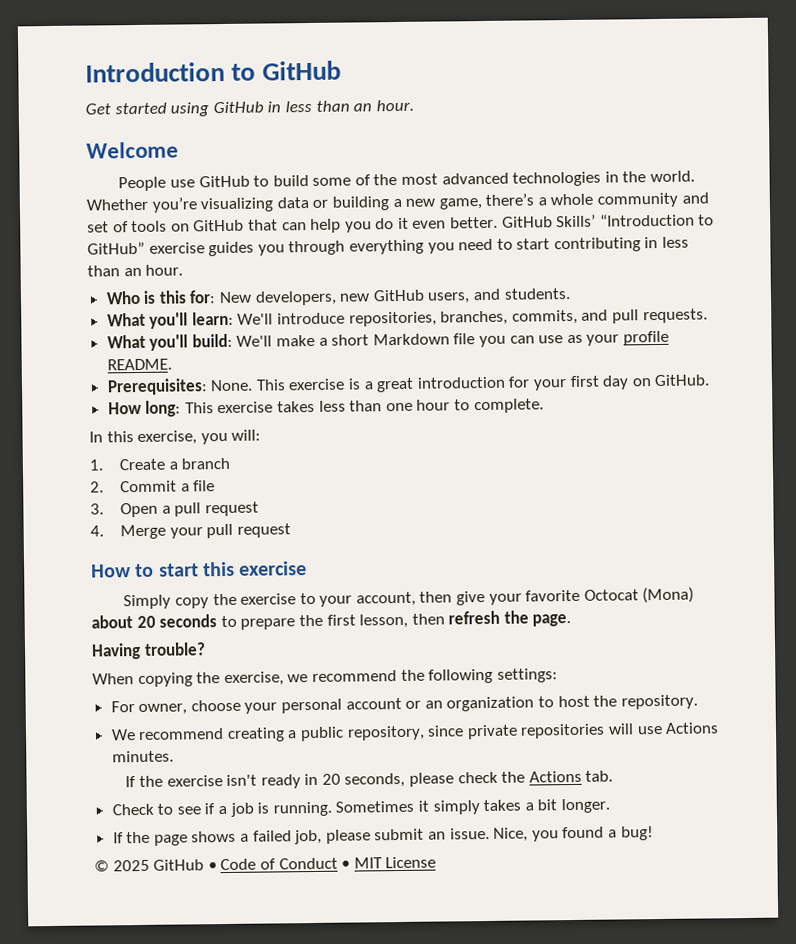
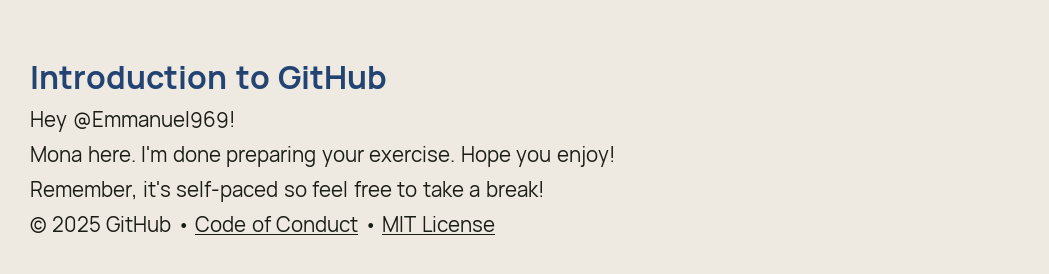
[85,99,414,117] [86,141,179,159] [118,170,695,192] [86,192,709,213] [87,213,715,233] [87,236,690,257] [87,264,184,277] [105,288,571,306] [106,308,708,329] [106,330,669,351] [106,358,172,371] [106,374,711,396] [107,398,544,417] [89,429,262,445] [89,457,231,471] [90,480,216,493] [90,501,259,518] [90,523,291,540] [91,561,308,578] [123,586,695,610] [91,610,572,630] [91,642,206,660] [92,668,558,688] [110,694,698,716] [110,722,720,742] [111,750,174,763] [125,770,614,789] [111,798,610,817] [112,826,654,846] Get started using GitHub in less than an hour. // Welcome // People use GitHub to build some of the most advanced technologies in the world. Whether you’re visualizing data or building a new game, there’s a whole community and set of tools on GitHub that can help you do it even better. GitHub Skills’ “Introduction to GitHub” exercise guides you through everything you need to start contributing in less than an hour. // Who is this for: New developers, new GitHub users, and students. // What you'll learn: We'll introduce repositories, branches, commits, and pull requests. // What you'll build: We'll make a short Markdown file you can use as your profile README. // Prerequisites: None. This exercise is a great introduction for your first day on GitHub. // How long: This exercise takes less than one hour to complete. // In this exercise, you will: // 1. Create a branch // 2. Commit a file // 3. Open a pull request // 4. Merge your pull request // How to start this exercise // Simply copy the exercise to your account, then give your favorite Octocat (Mona) about 20 seconds to prepare the first lesson, then refresh the page. // Having trouble? // When copying the exercise, we recommend the following settings: // For owner, choose your personal account or an organization to host the repository. // We recommend creating a public repository, since private repositories will use Actions minutes. // If the exercise isn't ready in 20 seconds, please check the Actions tab. // Check to see if a job is running. Sometimes it simply takes a bit longer. // If the page shows a failed job, please submit an issue. Nice, you found a bug! -> [30,111,235,132] [30,146,615,167] [30,181,544,202] Hey @Emmanuel969! // Mona here. I'm done preparing your exercise. Hope you enjoy! // Remember, it's self-paced so feel free to take a break!

